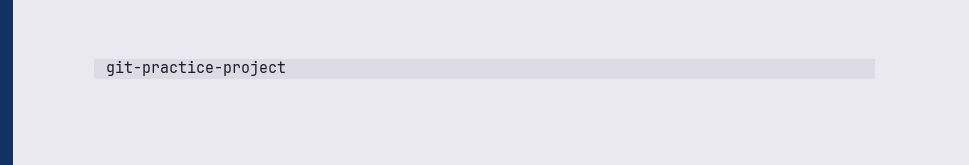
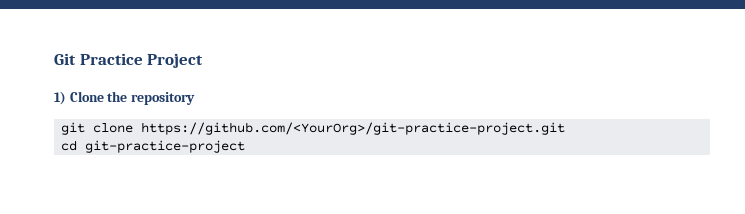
(105, 68) none -> [54,53,204,68] [54,91,195,105] [61,122,566,135] [61,140,78,151] Git Practice Project // 1) Clone the repository // git clone https://github.com/<YourOrg>/git-practice-project.git // cd

